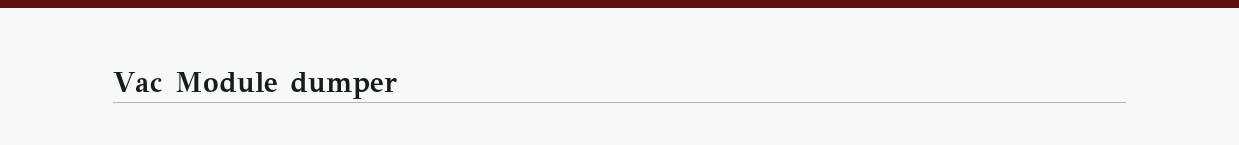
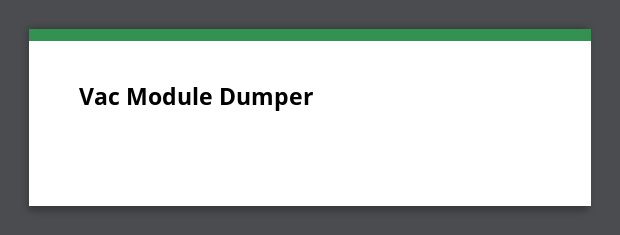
[289,72,397,99] dumper -> [219,88,314,111] Dumper

